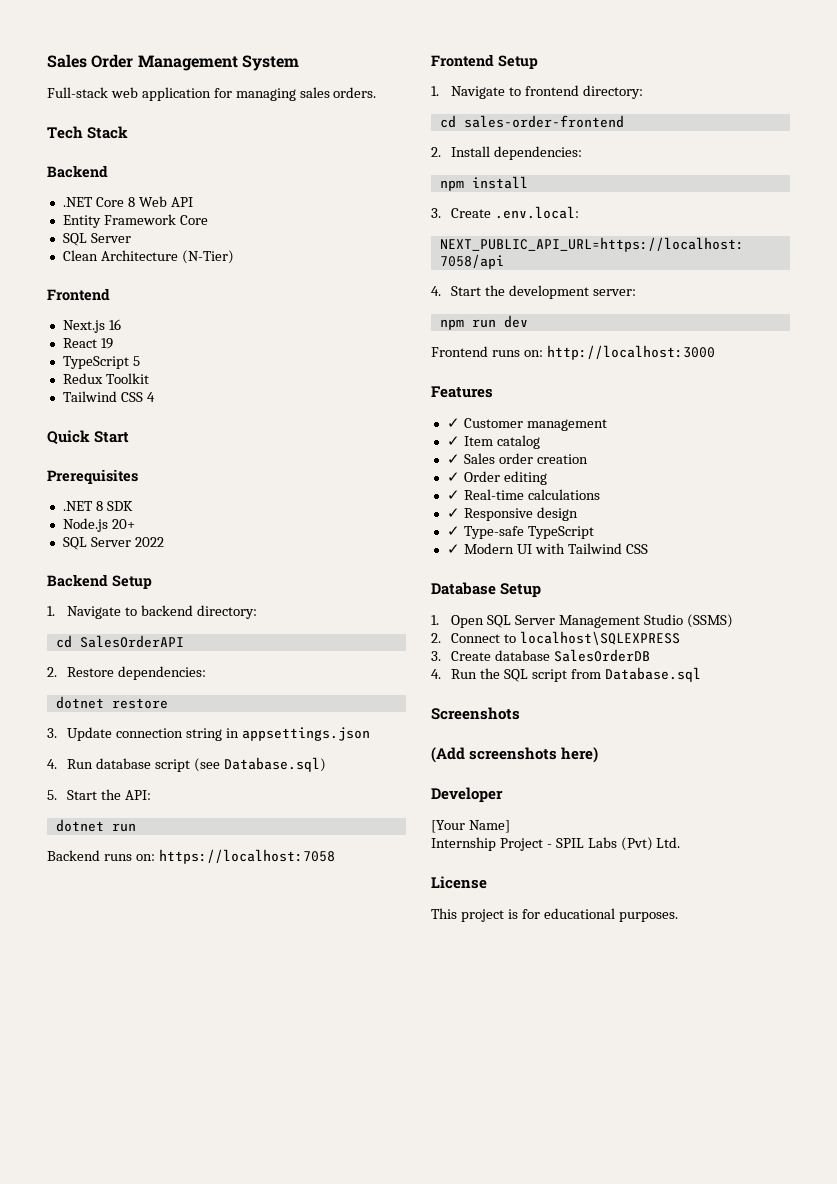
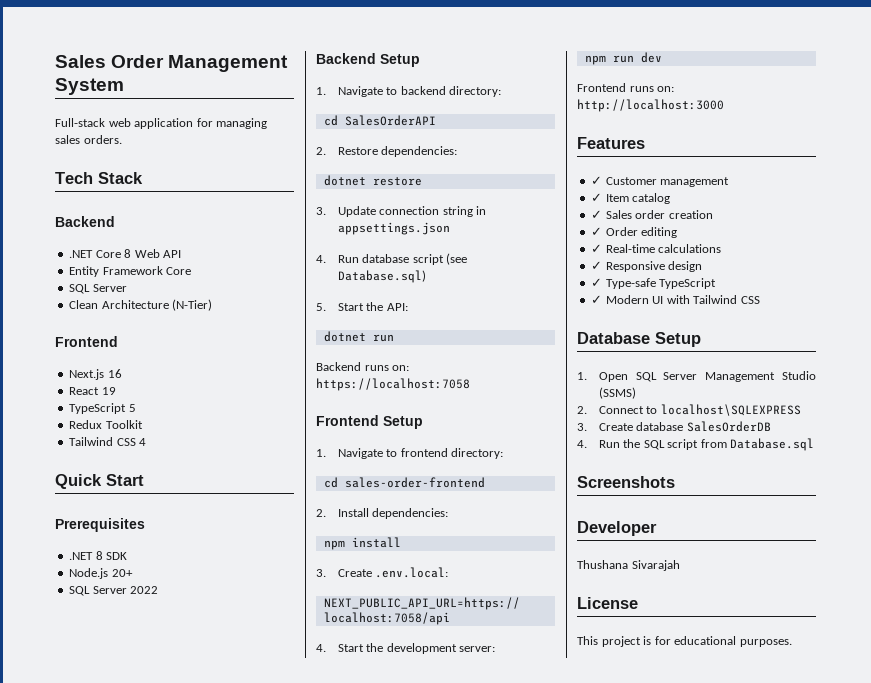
[431,747,599,763] [431,787,503,803] [431,820,510,833] [431,837,681,851] (Add screenshots here) // Developer // [Your Name] // Internship Project - SPIL Labs (Pvt) Ltd. -> [577,521,657,536] [577,560,680,571] Developer // Thushana Sivarajah

